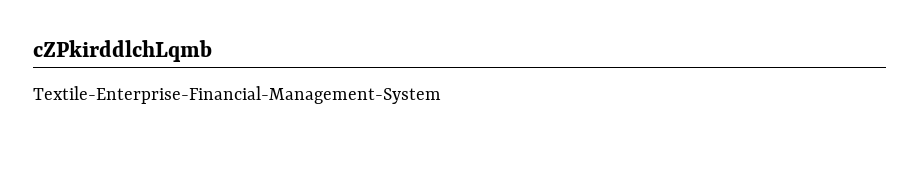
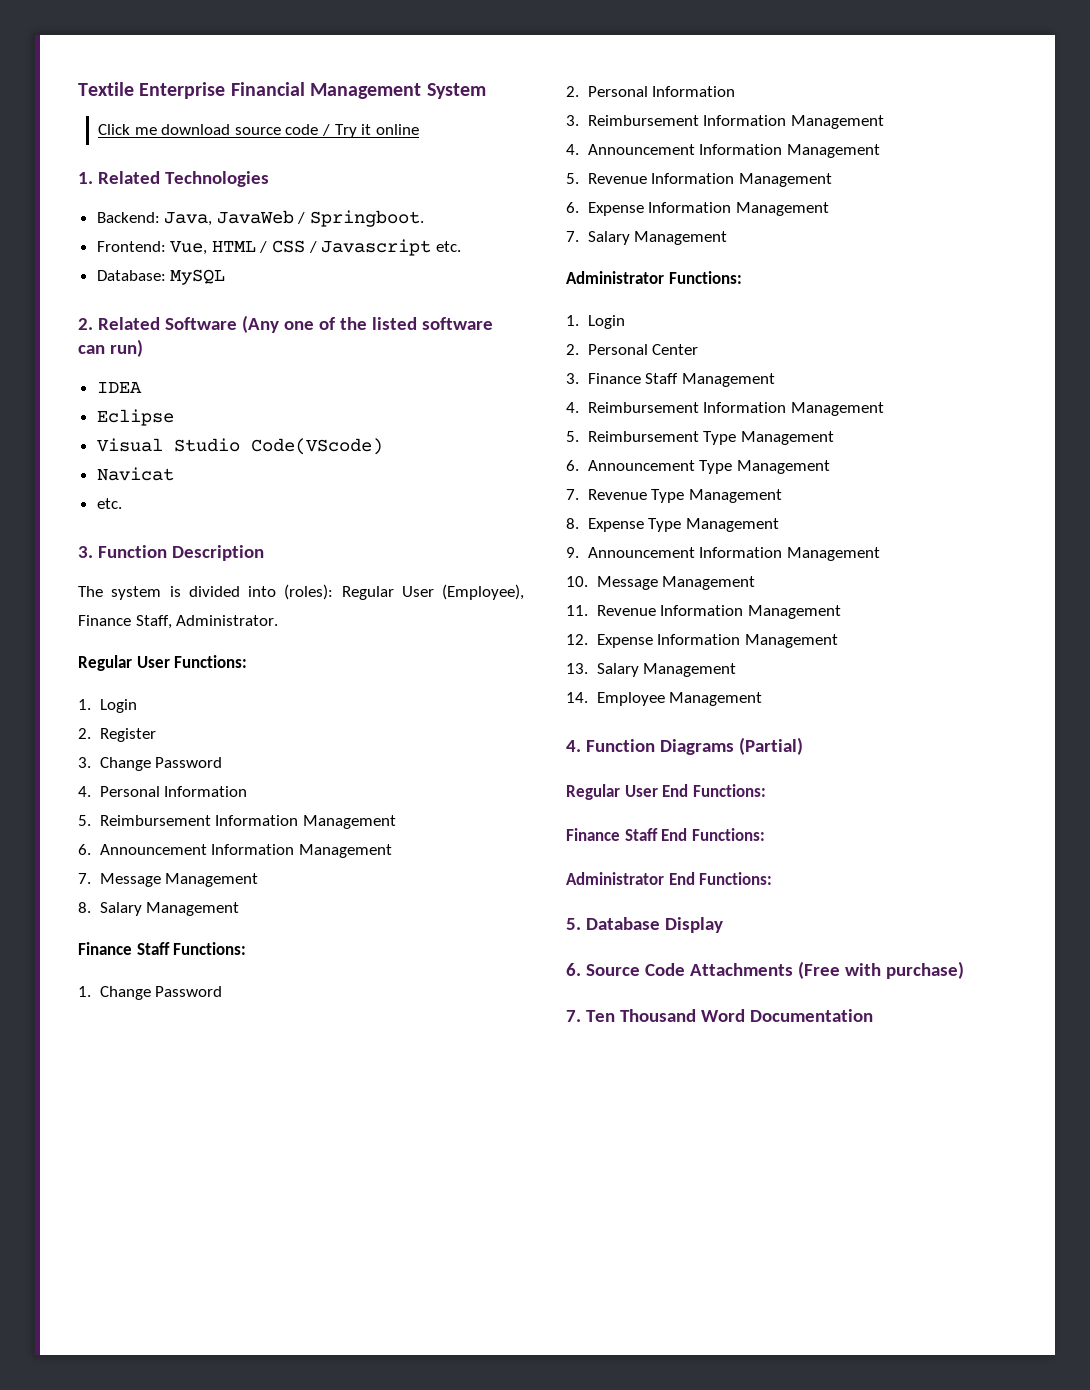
[33,40,212,62] [33,86,441,104] cZPkirddlchLqmb // Textile-Enterprise-Financial-Management-System -> [78,82,486,99] [98,124,419,138] [78,171,269,187] [96,210,425,227] [96,239,461,256] [96,269,226,285] [78,315,493,333] [78,339,143,357] [96,382,142,393] [96,409,174,426] [96,438,383,455] [96,467,174,481] [96,498,122,509] [78,545,264,561] [78,584,524,600] [78,615,279,629] [78,655,248,671] [78,699,137,713] [78,728,156,742] [78,757,223,771] [78,786,248,797] [78,815,396,829] [78,844,392,858] [78,873,259,887] [78,902,240,916] [78,942,247,955] [78,986,223,1000] [566,86,736,97] [566,115,884,129] [566,144,880,158] [566,173,832,187] [566,202,829,216] [566,231,728,245] [566,271,742,284] [566,315,625,329] [566,344,699,355] [566,373,775,387] [566,402,884,416] [566,431,834,445] [566,460,830,474] [566,489,782,503] [566,518,779,532] [566,547,880,561] [566,576,756,590] [566,605,841,619] [566,634,838,648] [566,663,737,677] [566,692,763,706] [566,737,803,755] [566,784,766,800] [566,828,765,841] [566,872,773,885] [566,917,723,933] [566,961,964,979] [566,1009,873,1022] Textile Enterprise Financial Management System // Click me download source code / Try it online // 1. Related Technologies // Backend: Java, JavaWeb / Springboot. // Frontend: Vue, HTML / CSS / Javascript etc. // Database: MySQL // 2. Related Software (Any one of the listed software can run) // IDEA // Eclipse // Visual Studio Code(VScode) // Navicat // etc. // 3. Function Description // The system is divided into (roles): Regular User (Employee), Finance Staff, Administrator. // Regular User Functions: // 1. Login // 2. Register // 3. Change Password // 4. Personal Information // 5. Reimbursement Information Management // 6. Announcement Information Management // 7. Message Management // 8. Salary Management // Finance Staff Functions: // 1. Change Password // 2. Personal Information // 3. Reimbursement Information Management // 4. Announcement Information Management // 5. Revenue Information Management // 6. Expense Information Management // 7. Salary Management // Administrator Functions: // 1. Login // 2. Personal Center // 3. Finance Staff Management // 4. Reimbursement Information Management // 5. Reimbursement Type Management // 6. Announcement Type Management // 7. Revenue Type Management // 8. Expense Type Management // 9. Announcement Information Management // 10. Message Management // 11. Revenue Information Management // 12. Expense Information Management // 13. Salary Management // 14. Employee Management // 4. Function Diagrams (Partial) // Regular User End Functions: // Finance Staff End Functions: // Administrator End Functions: // 5. Database Display // 6. Source Code Attachments (Free with purchase) // 7. Ten Thousand Word Documentation

